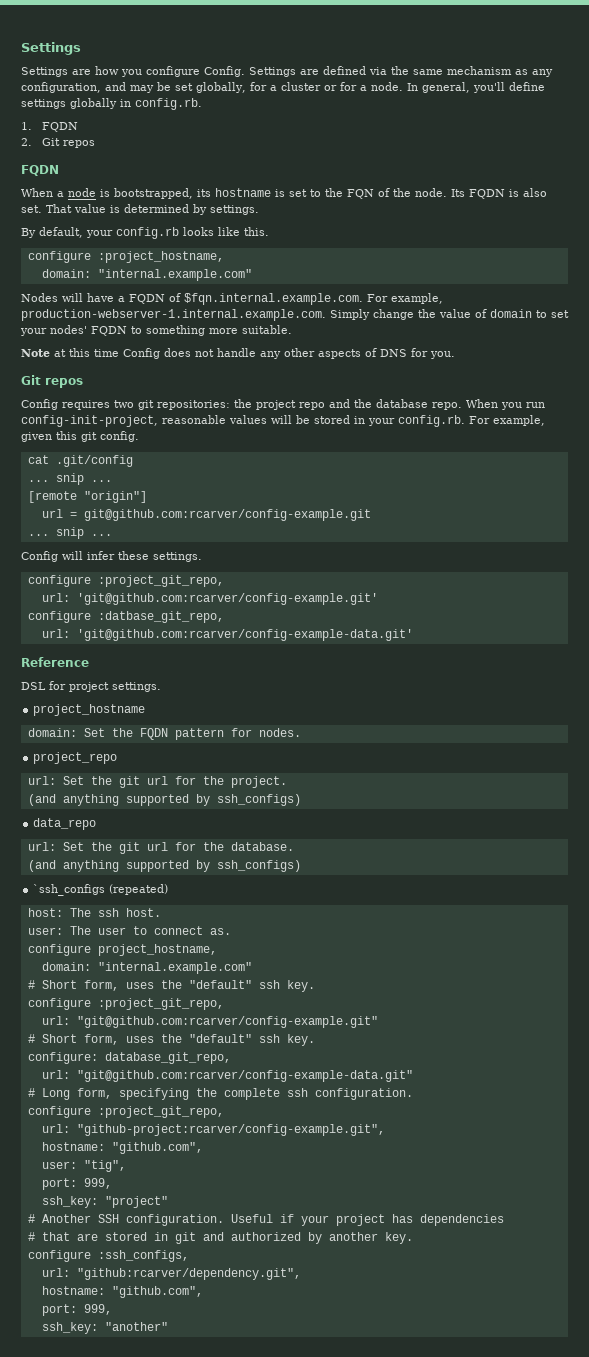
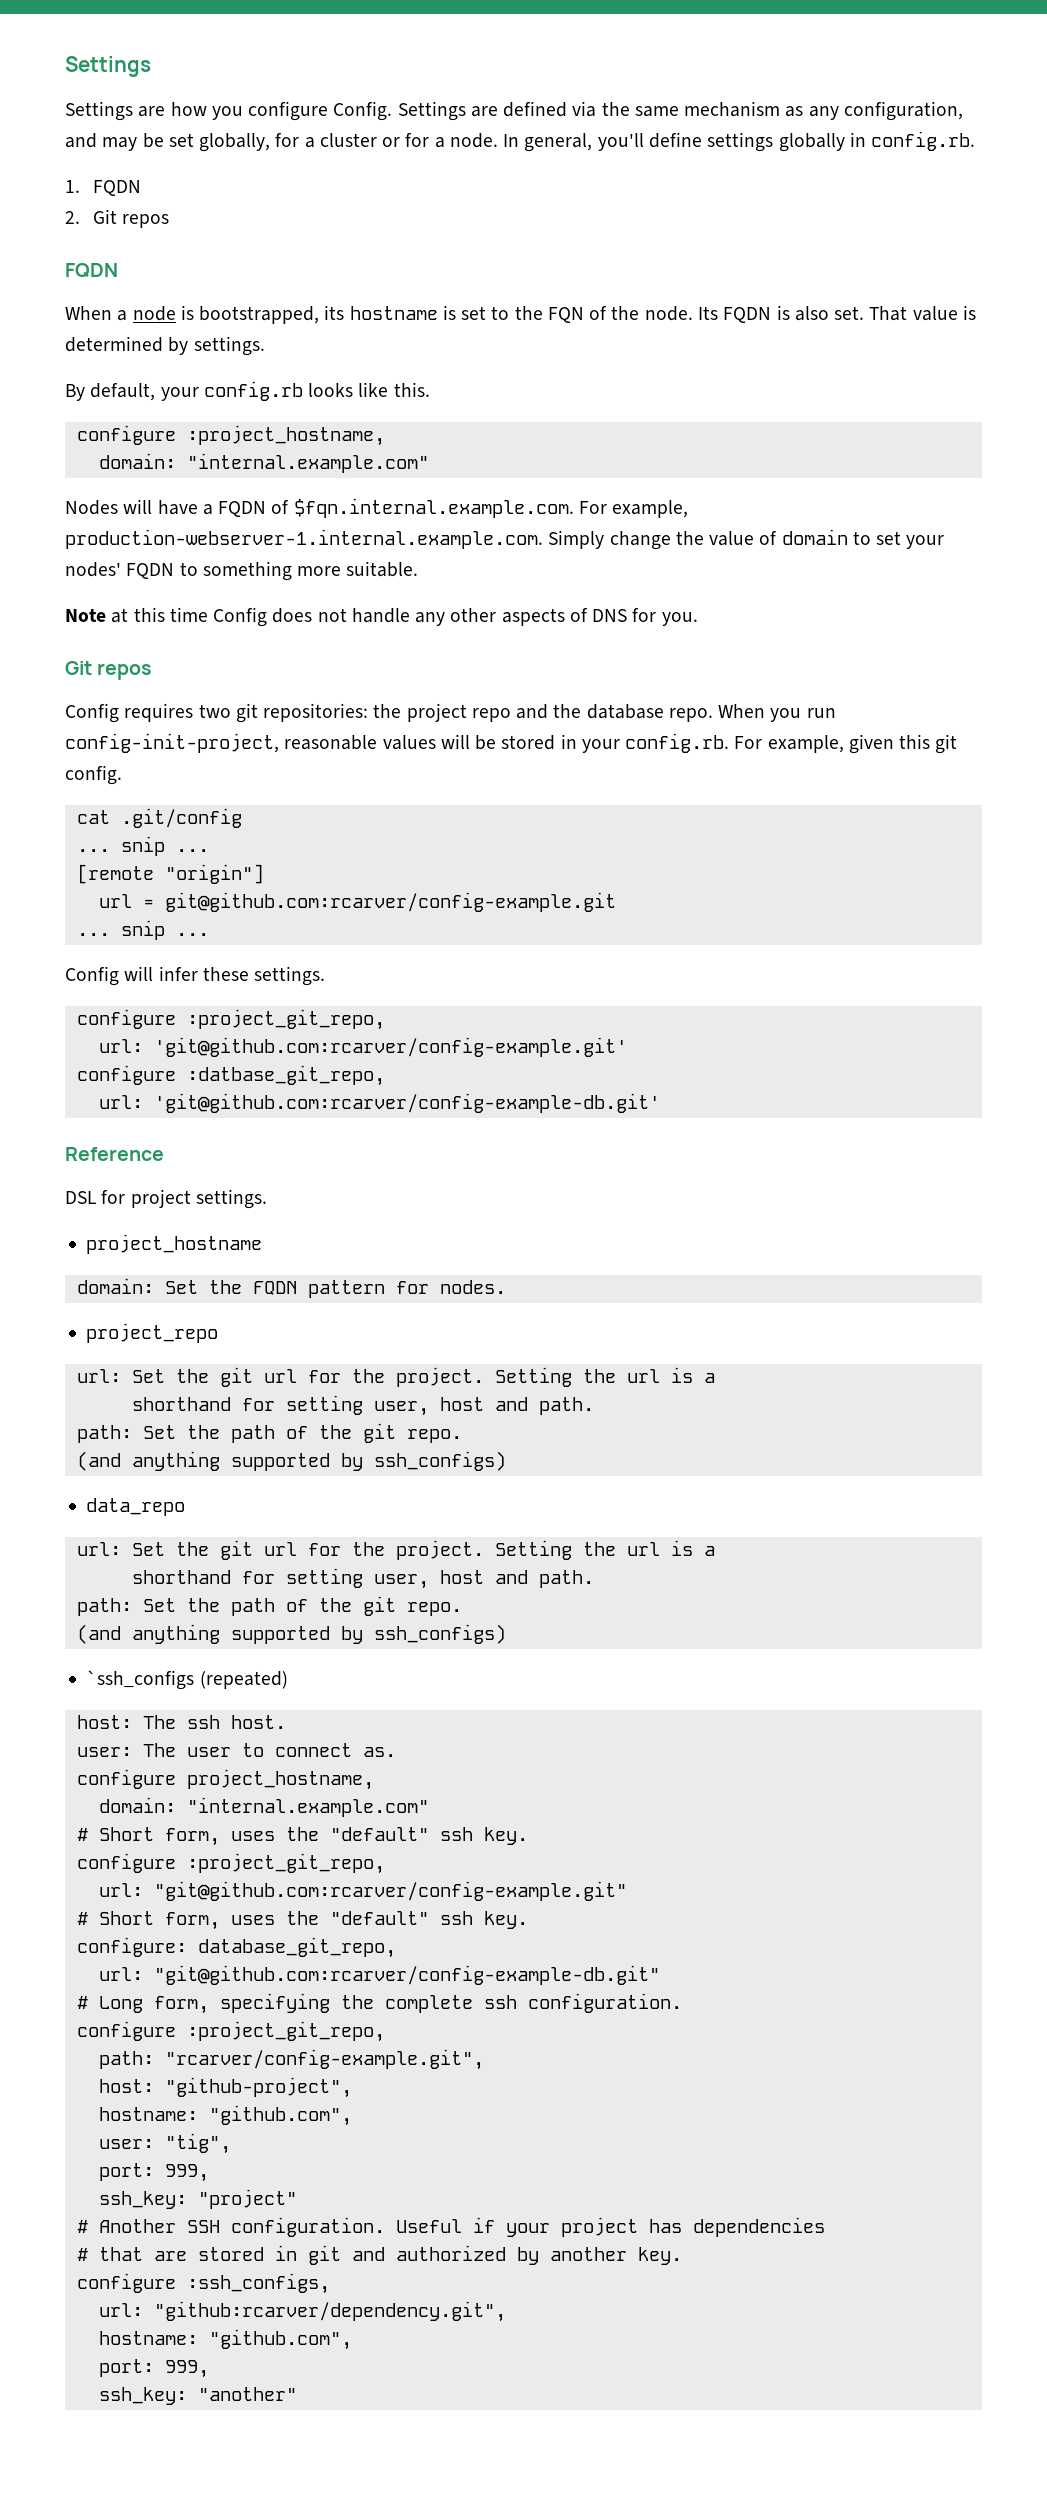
[76,629,413,641] 'git@github.com:rcarver/config-example-data.git' -> [153,1093,660,1113] 'git@github.com:rcarver/config-example-db.git'
(287, 782) none -> [494,1367,715,1387] [131,1395,594,1416] [76,1423,462,1443] Setting the url is a // shorthand for setting user, host and path. // path: Set the path of the git repo.
[230,842,294,851] database. -> [395,1540,715,1560] [131,1568,594,1589] [76,1596,462,1616] project. Setting the url is a // shorthand for setting user, host and path. // path: Set the path of the git repo.
[76,1070,413,1082] "git@github.com:rcarver/config-example-data.git" -> [153,1965,660,1985] "git@github.com:rcarver/config-example-db.git"
[41,1124,385,1136] url: "github-project:rcarver/config-example.git", -> [98,2049,484,2070] [98,2077,352,2098] path: "rcarver/config-example.git", // host: "github-project",

